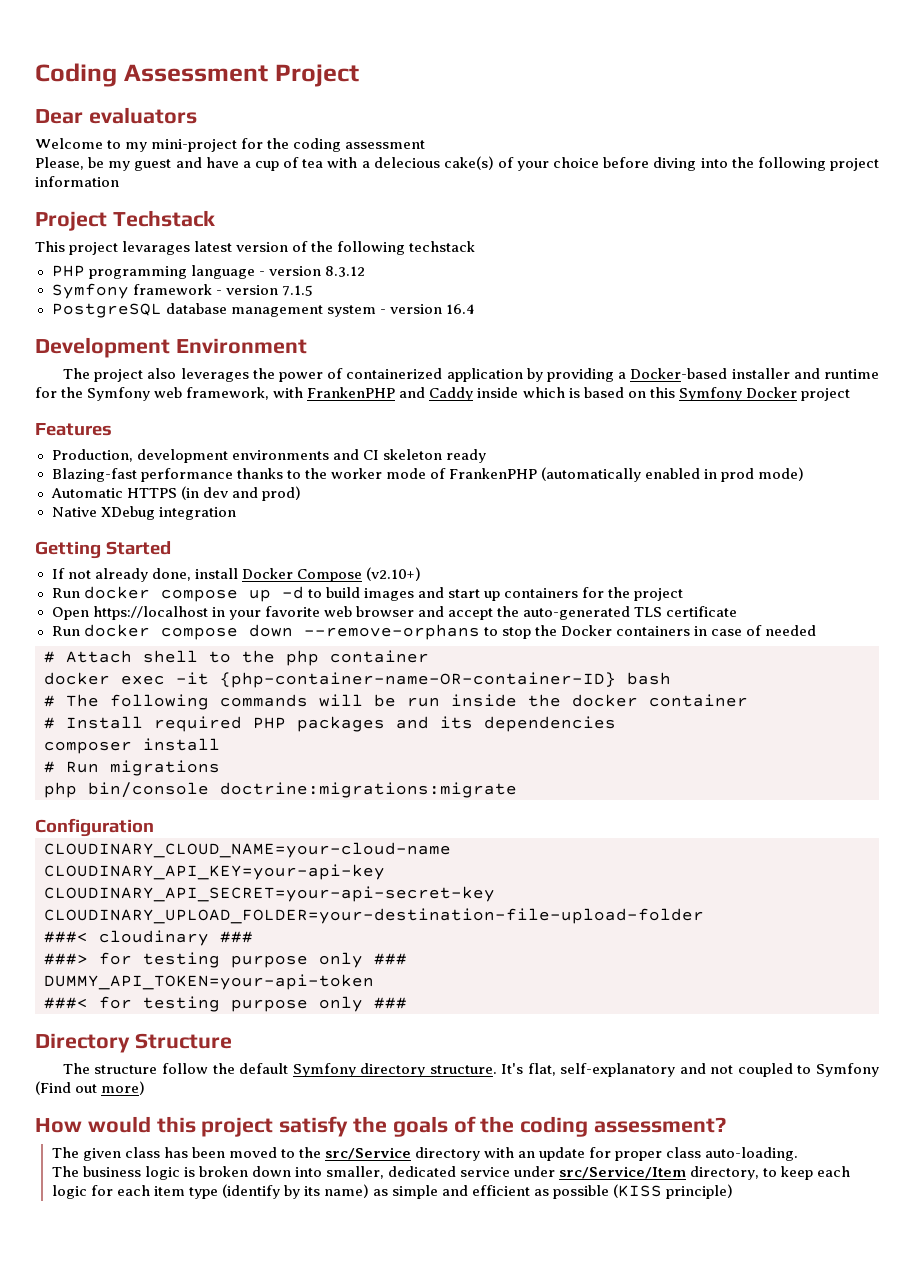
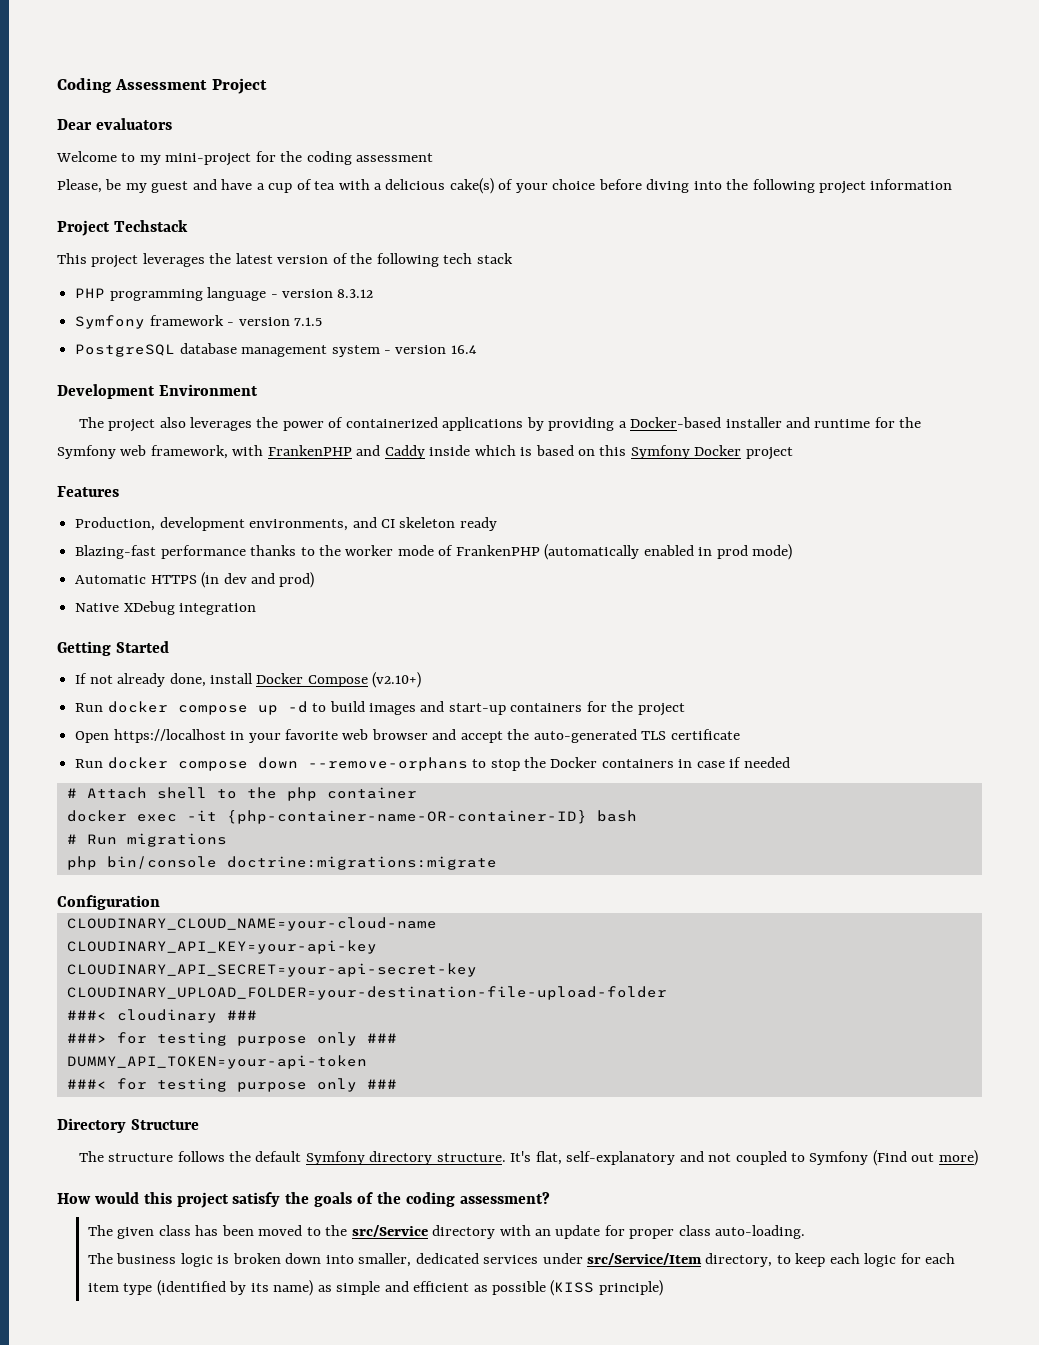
[373,157,440,168] delecious -> [385,179,446,190] delicious
[122,241,191,255] levarages -> [142,253,232,267] leverages the
[409,241,476,252] techstack -> [443,253,513,264] tech stack
[446,368,523,382] application -> [442,417,524,431] applications
[231,450,329,460] environments -> [249,519,349,531] environments,
[447,589,500,601] start up -> [448,703,506,715] start-up
[745,625,762,636] of -> [729,757,742,768] if
[44,694,748,710] [44,716,616,732] [44,738,220,754] // # The following commands will be run inside the docker container // # Install required PHP packages and its dependencies // composer install -> (637, 816) none
[161,1063,208,1074] follow -> [177,1151,225,1162] follows
[460,1167,511,1177] service -> [483,1255,539,1264] services
[221,1184,280,1199] (identify -> [156,1280,226,1296] (identified

